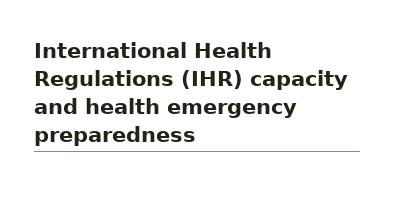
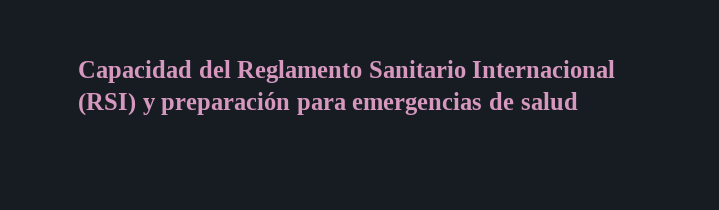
[34,42,272,58] [34,70,348,90] [34,98,297,118] [34,126,196,146] International Health Regulations (IHR) capacity and health emergency preparedness -> [78,60,616,83] [78,92,578,116] Capacidad del Reglamento Sanitario Internacional (RSI) y preparación para emergencias de salud

